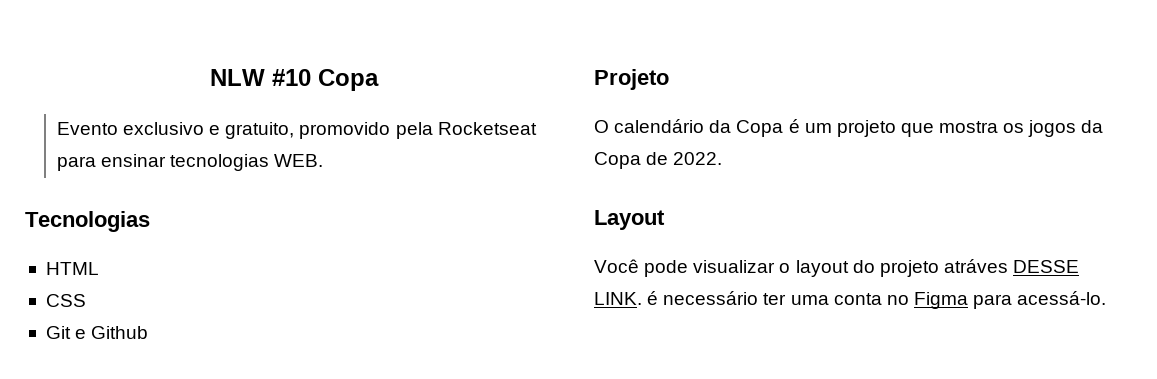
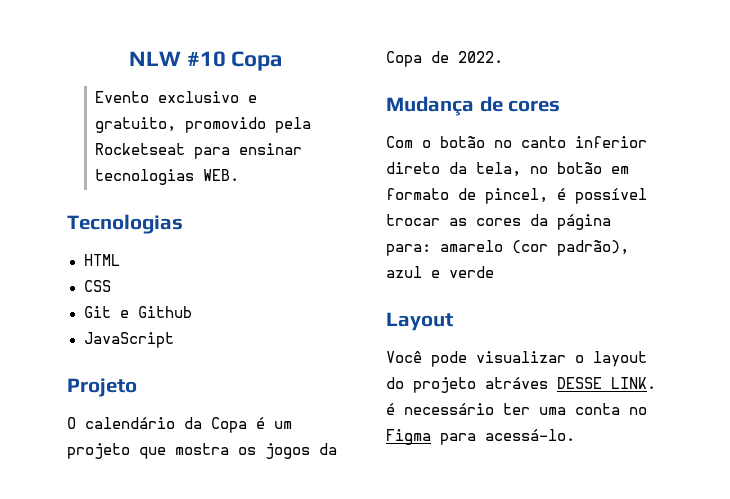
(149, 332) none -> [83,332,174,348] // JavaScript
(723, 158) none -> [386,96,561,116] [386,136,647,148] [386,162,629,177] [386,188,647,204] [386,214,611,230] [386,240,629,256] [386,266,494,278] // Mudança de cores // Com o botão no canto inferior direto da tela, no botão em formato de pincel, é possível trocar as cores da página para: amarelo (cor padrão), azul e verde

